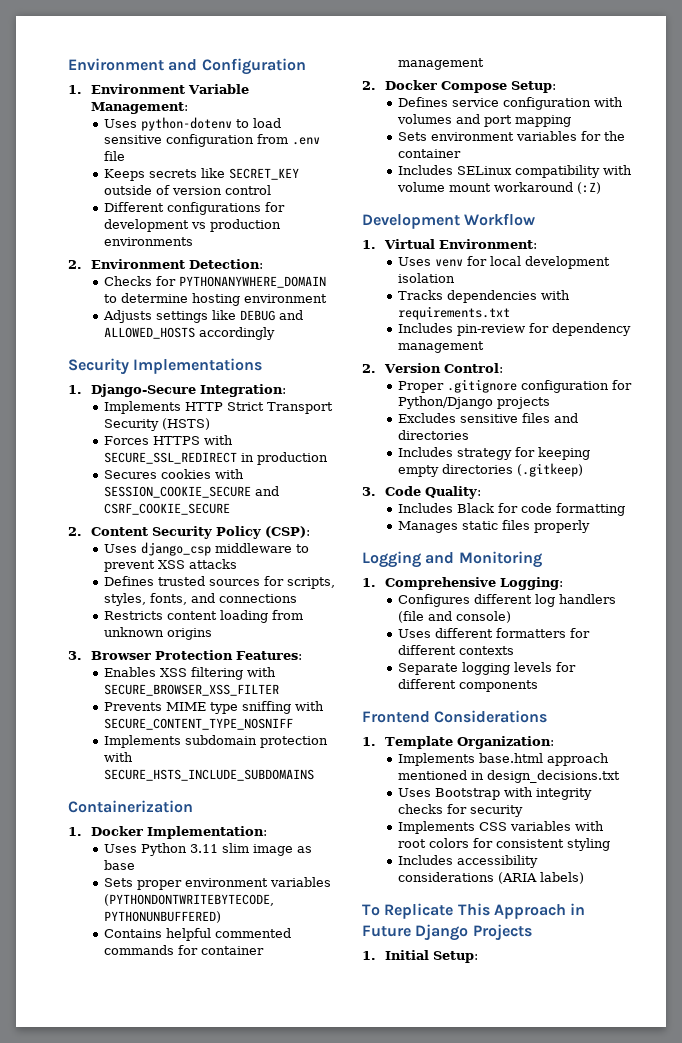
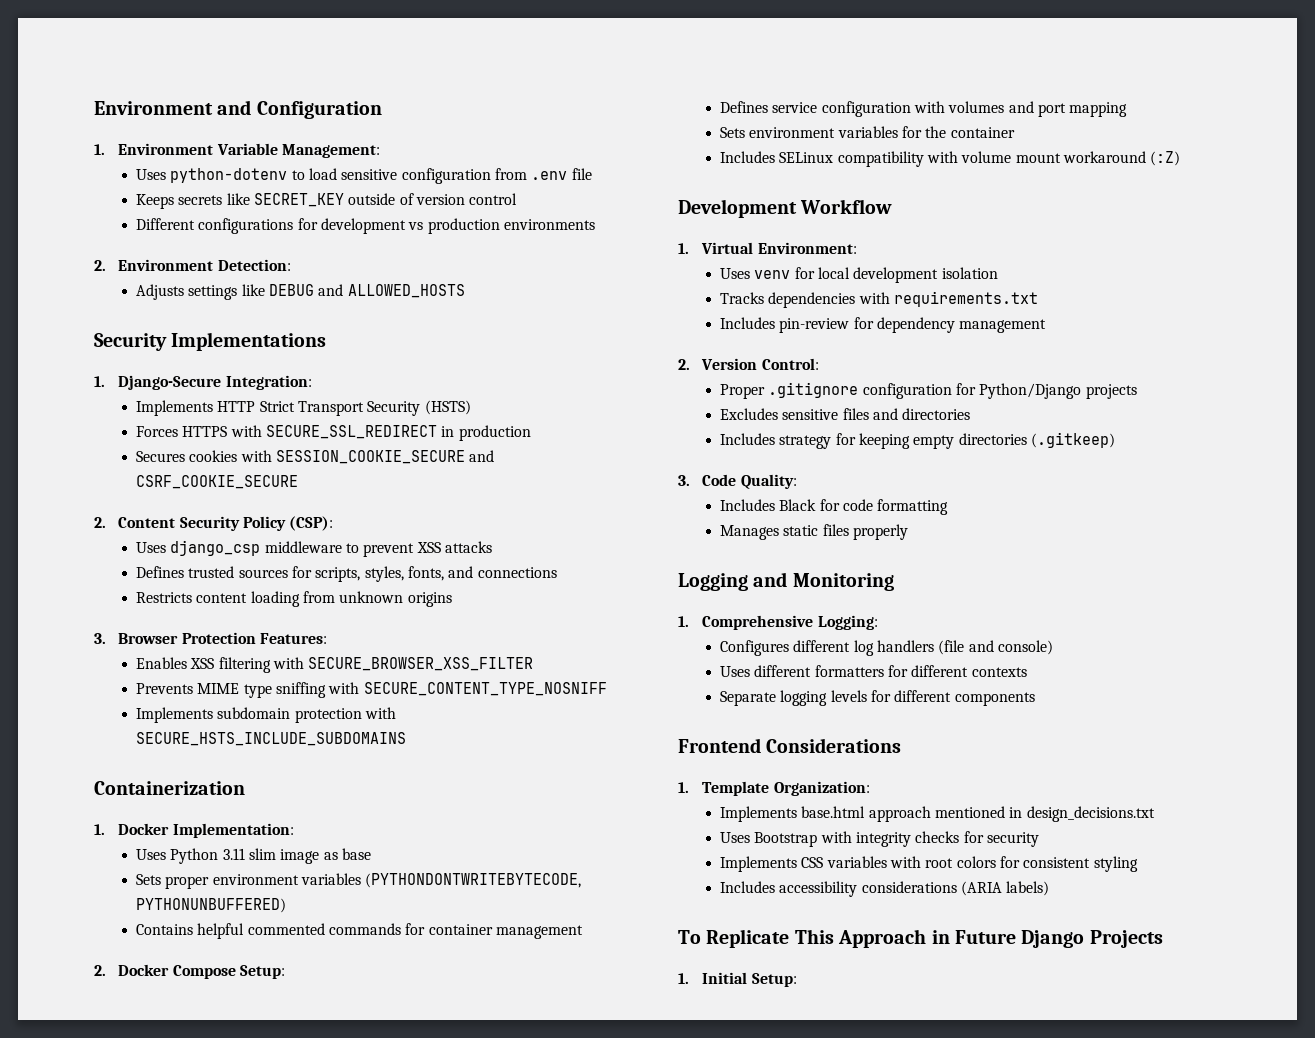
[104,276,327,288] [104,293,328,306] // Checks for PYTHONANYWHERE_DOMAIN to determine hosting environment -> (291, 265) none
[199,327,276,340] accordingly -> (465, 291) none

